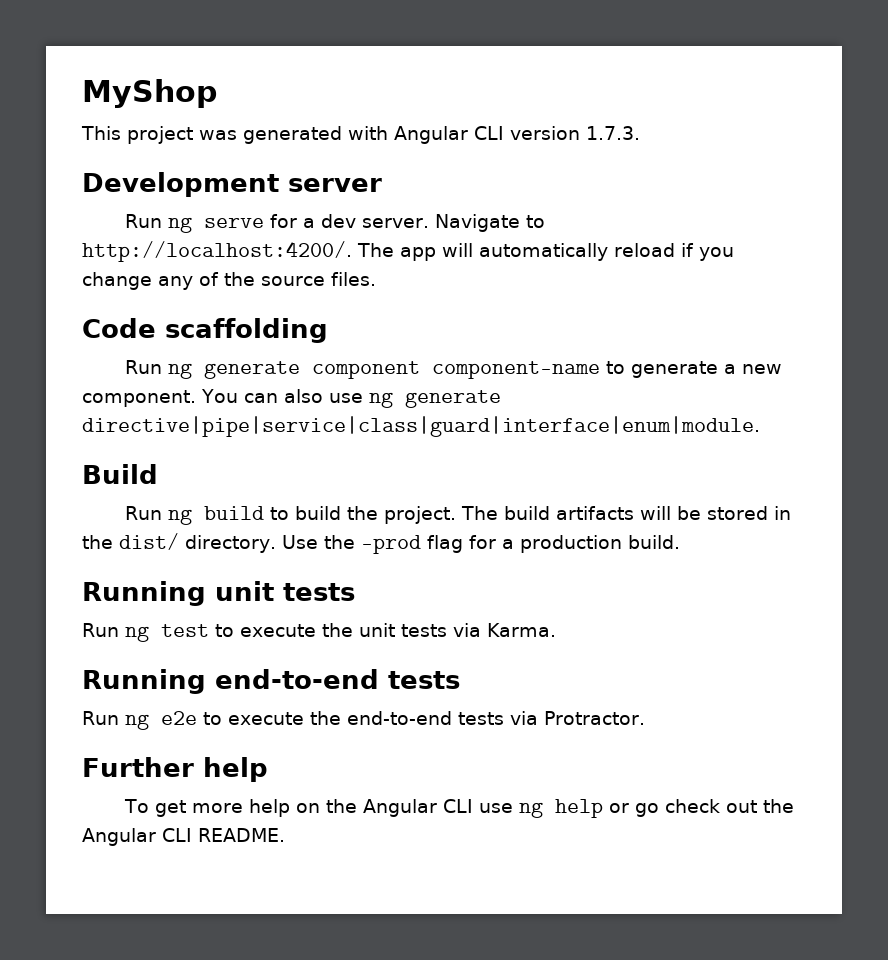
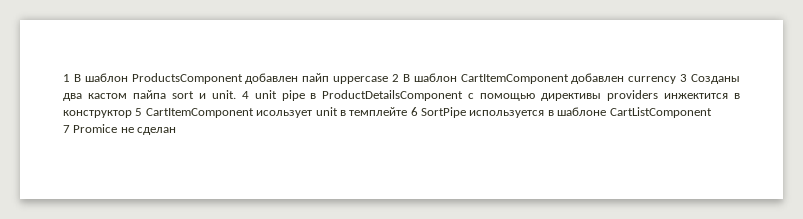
[82,79,217,108] [81,126,640,144] [82,172,382,197] [124,214,545,233] [82,241,734,262] [82,272,376,290] [82,318,328,343] [124,360,782,379] [82,389,501,408] [82,416,760,437] [82,464,158,484] [124,506,791,525] [82,533,680,554] [82,581,355,606] [82,623,556,642] [82,669,460,694] [82,711,645,730] [82,757,268,782] [123,799,794,818] [82,828,285,846] MyShop // This project was generated with Angular CLI version 1.7.3. // Development server // Run ng serve for a dev server. Navigate to http://localhost:4200/. The app will automatically reload if you change any of the source files. // Code scaffolding // Run ng generate component component-name to generate a new component. You can also use ng generate directive|pipe|service|class|guard|interface|enum|module. // Build // Run ng build to build the project. The build artifacts will be stored in the dist/ directory. Use the -prod flag for a production build. // Running unit tests // Run ng test to execute the unit tests via Karma. // Running end-to-end tests // Run ng e2e to execute the end-to-end tests via Protractor. // Further help // To get more help on the Angular CLI use ng help or go check out the Angular CLI README. -> [63,73,740,84] [63,90,740,101] [63,107,712,118] [63,124,177,135] 1 В шаблон ProductsComponent добавлен пайп uppercase 2 В шаблон CartItemComponent добавлен currency 3 Созданы два кастом пайпа sort и unit. 4 unit pipe в ProductDetailsComponent с помощью директивы providers инжектится в конструктор 5 CartItemComponent исользует unit в темплейте 6 SortPipe используется в шаблоне CartListComponent // 7 Promice не сделан

